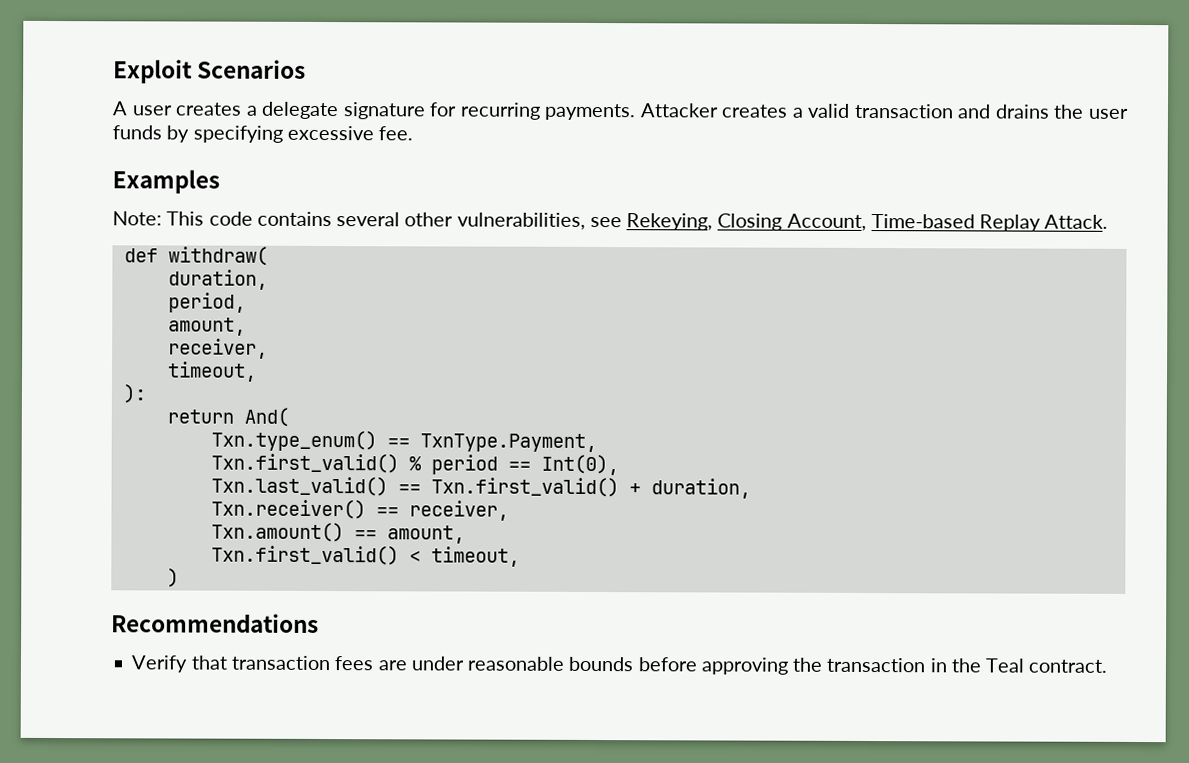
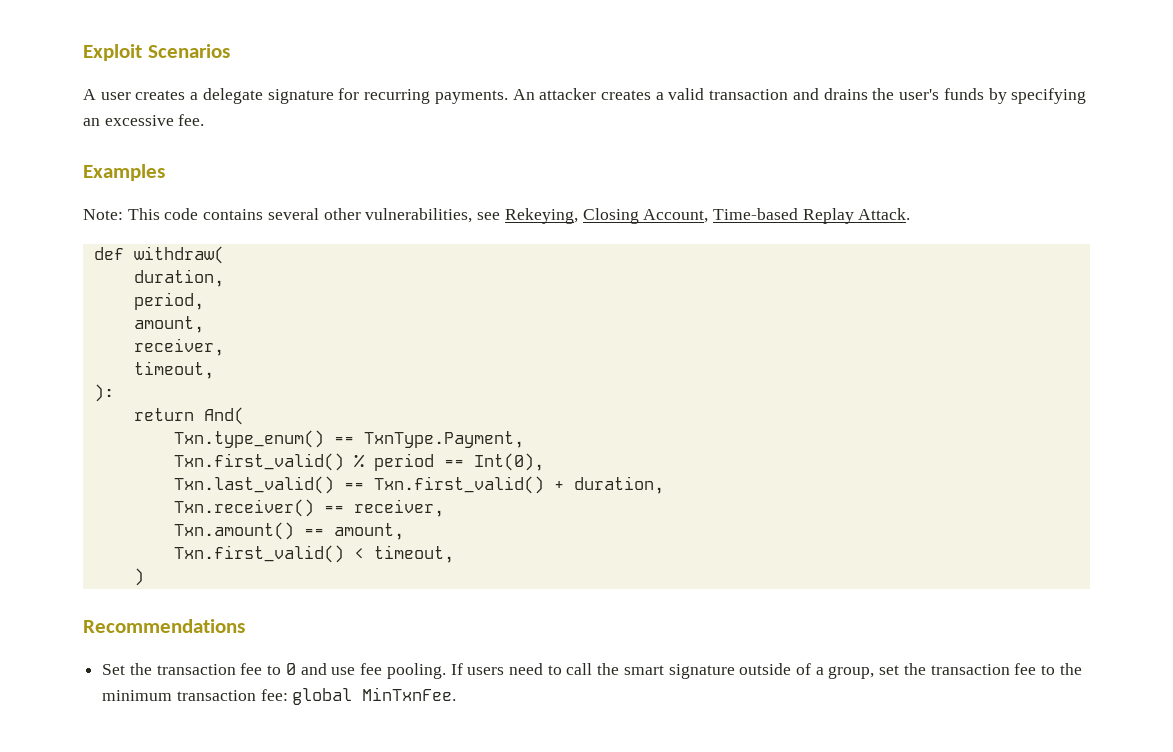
[639,103,719,118] Attacker -> [512,88,597,100] An attacker
[1087,108,1129,119] user -> [899,89,940,100] user's
(283, 134) none -> [83,118,100,126] an
[131,655,1108,675] Verify that transaction fees are under reasonable bounds before approving the transaction in the Teal contract. -> [102,663,1082,679] [102,687,457,705] Set the transaction fee to 0 and use fee pooling. If users need to call the smart signature outside of a group, set the transaction fee to the minimum transaction fee: global MinTxnFee.

